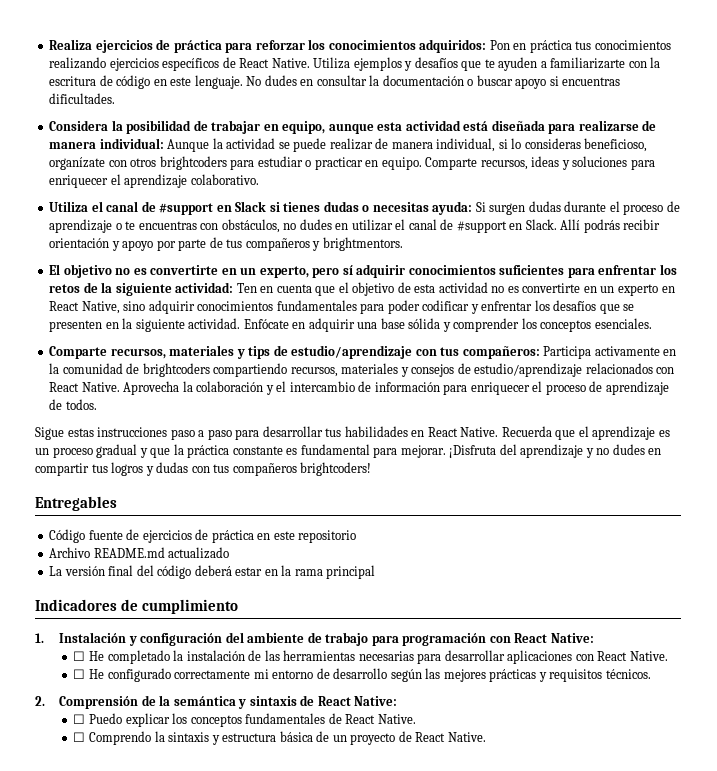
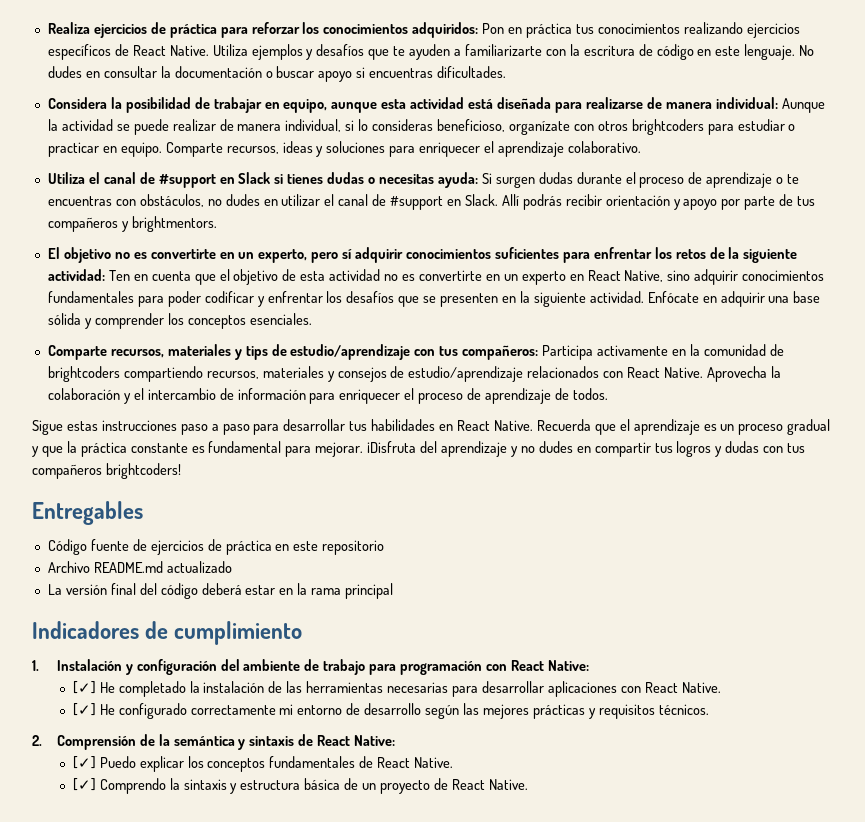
[73,651,86,661] ☐ -> [72,681,96,694] [✓]
[73,669,86,679] ☐ -> [72,703,96,716] [✓]
[73,714,86,724] ☐ -> [72,756,96,769] [✓]
[73,732,86,742] ☐ -> [72,778,96,791] [✓]

